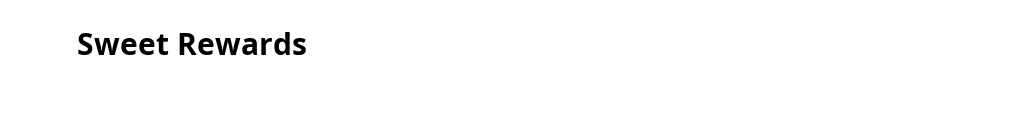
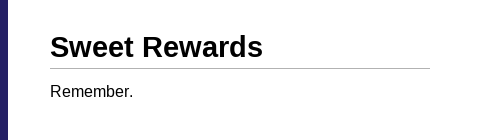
(308, 43) none -> [50,85,133,97] // Remember.

